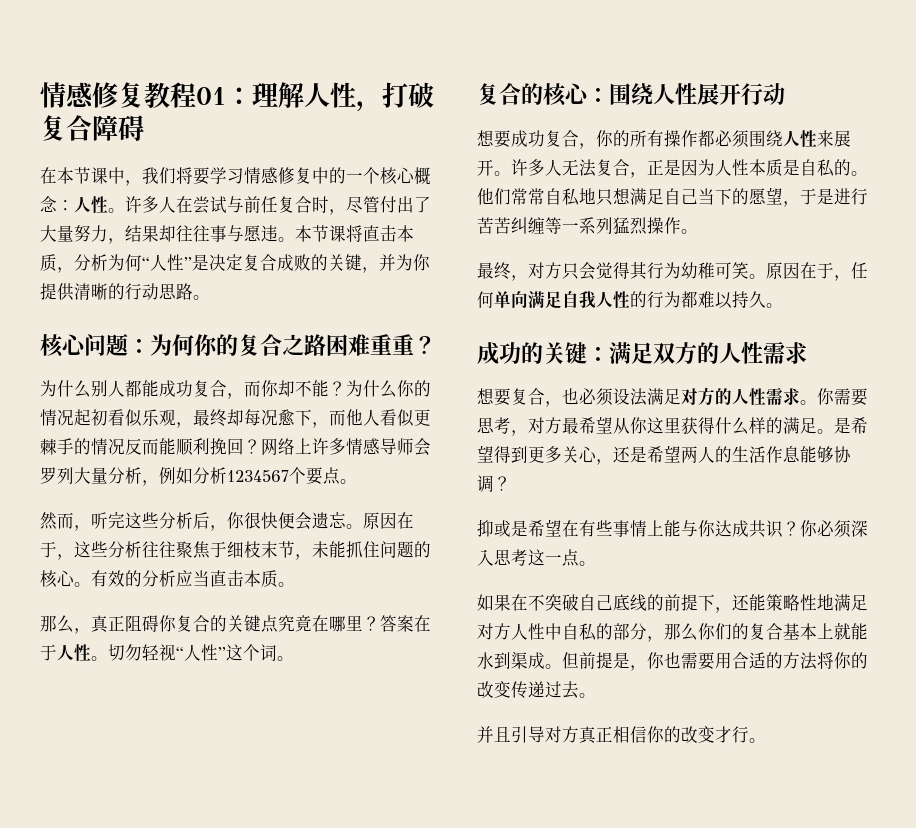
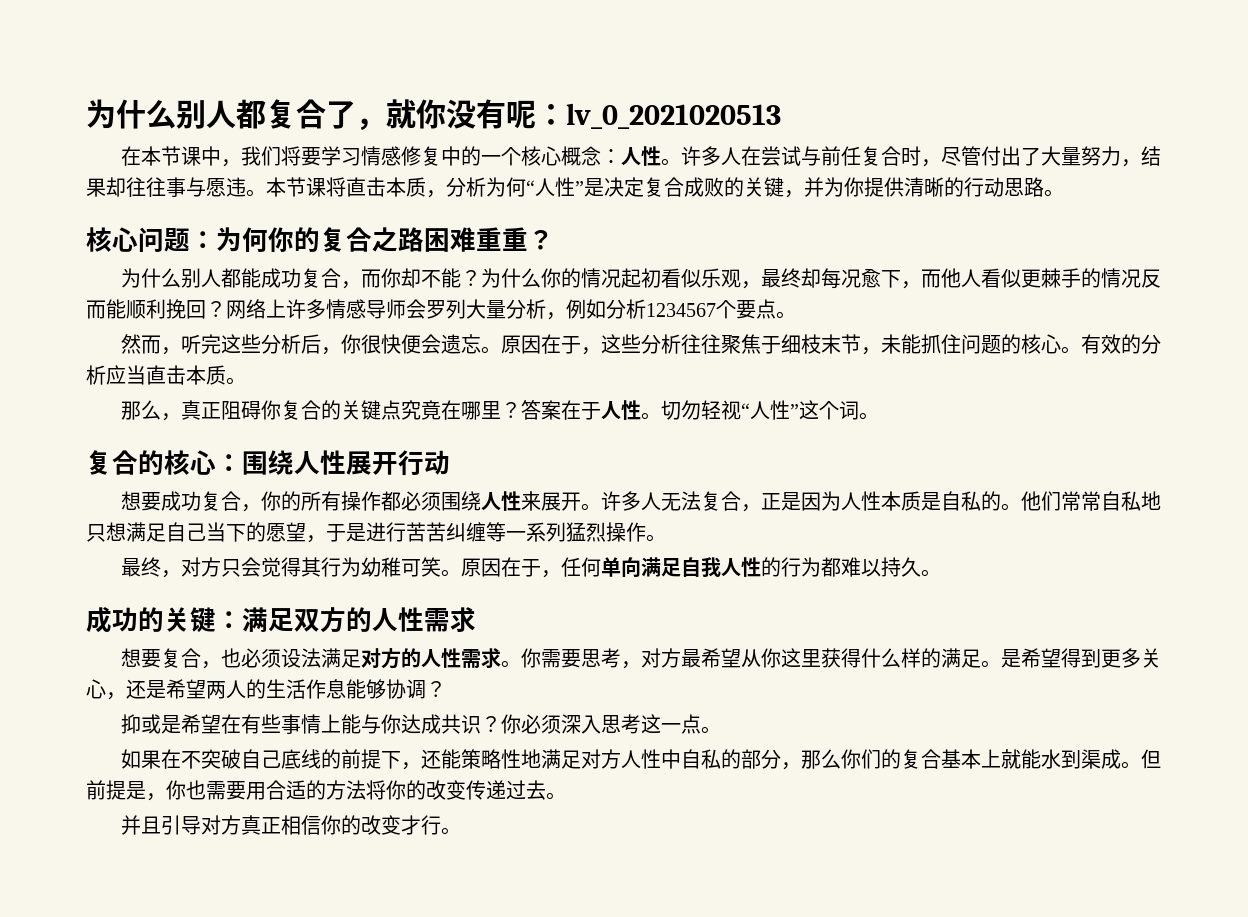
[40,82,434,112] [40,115,144,141] 情感修复教程01：理解人性，打破复合障碍 -> [86,99,781,131] 为什么别人都复合了，就你没有呢：lv_0_2021020513

